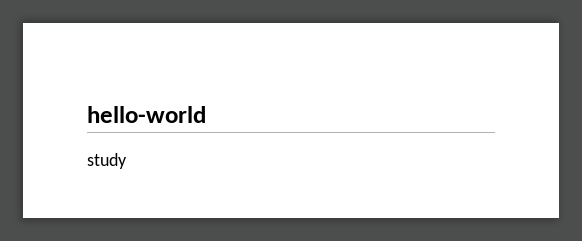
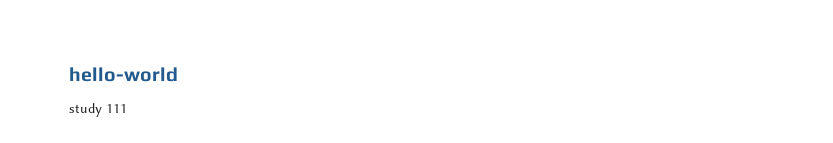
(127, 161) none -> [106,104,127,113] 111

